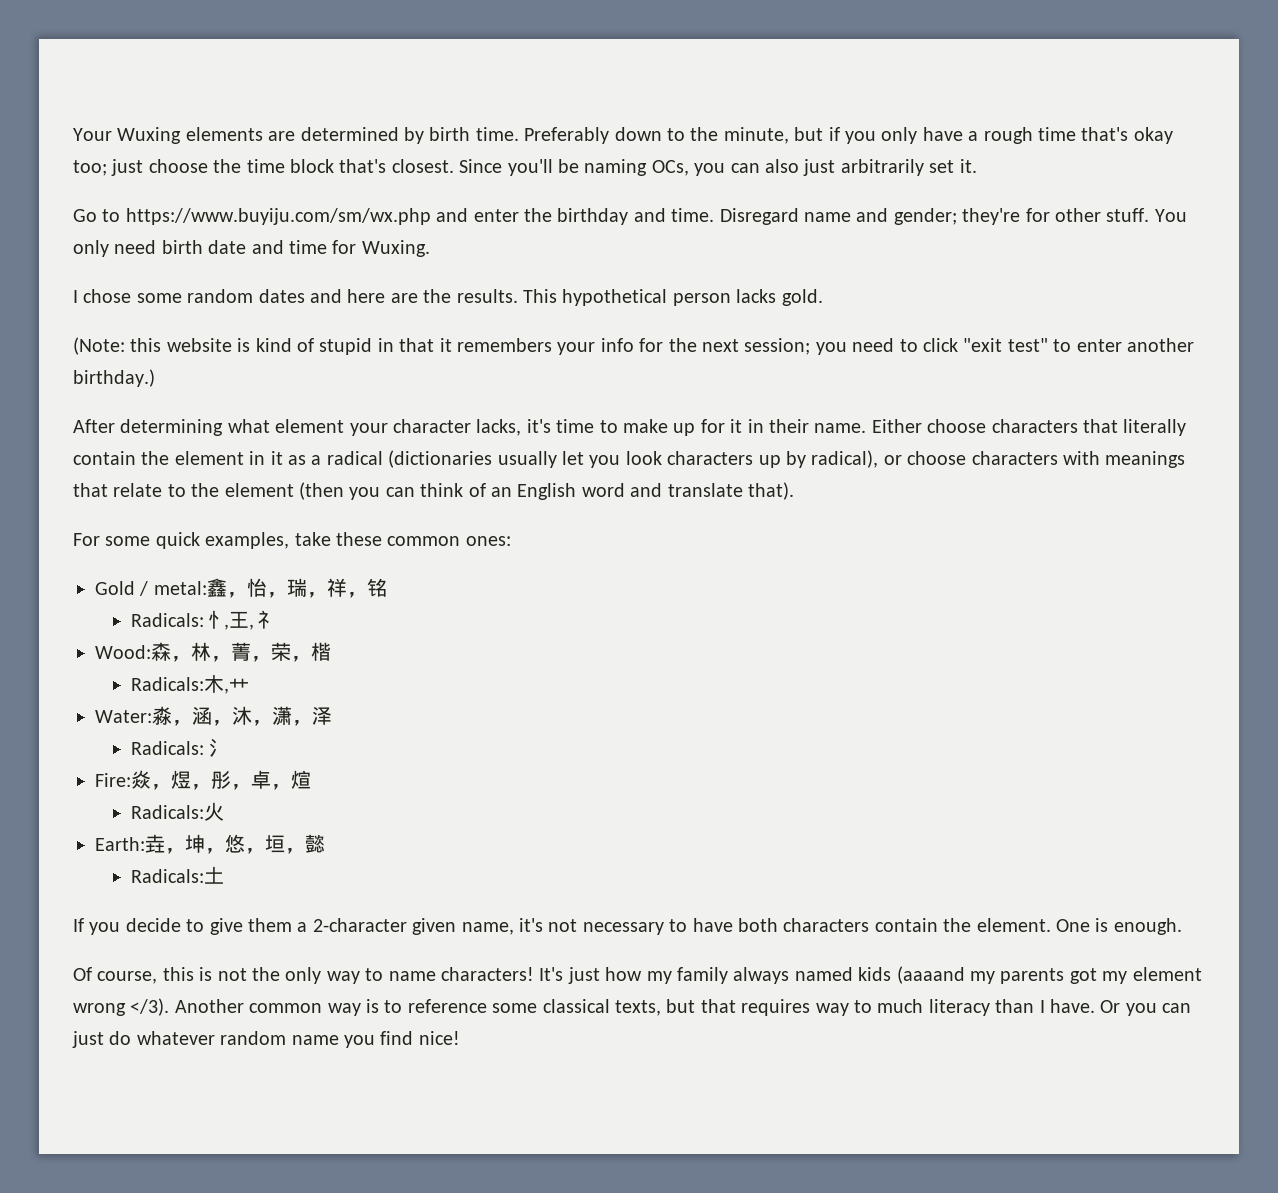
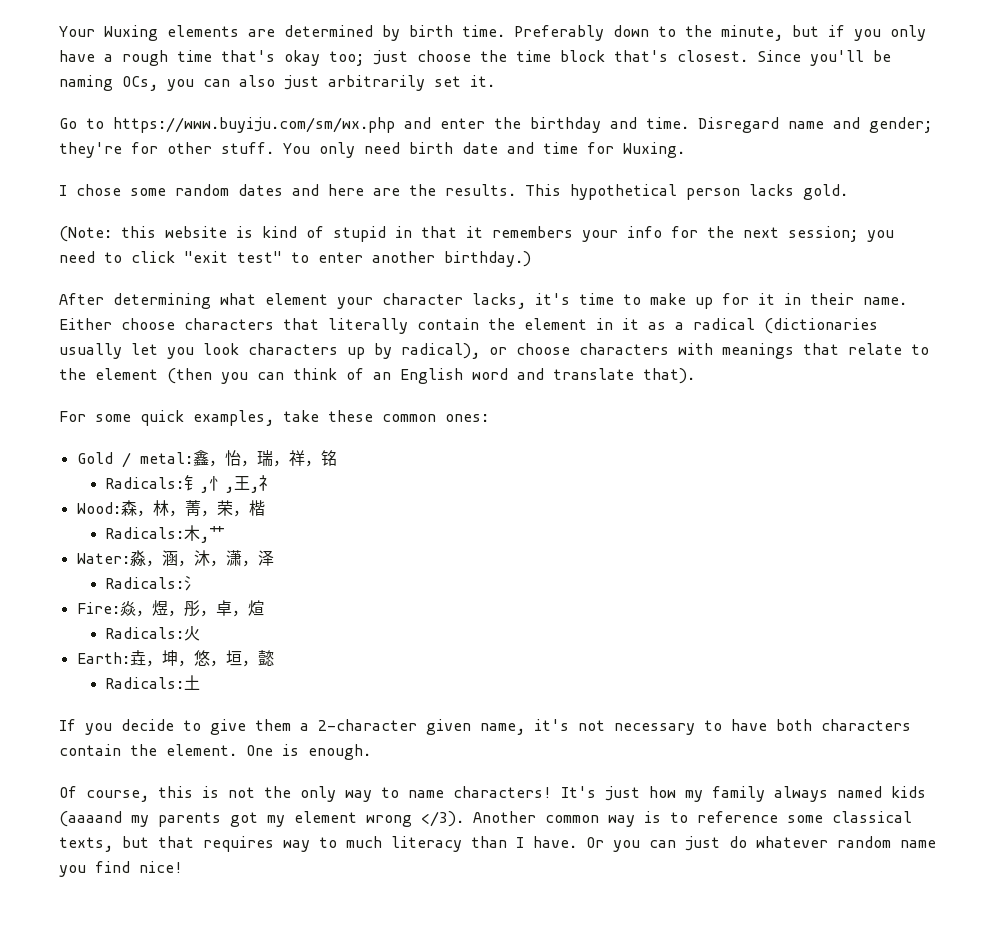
(205, 620) none -> [184,475,210,493] 钅,

